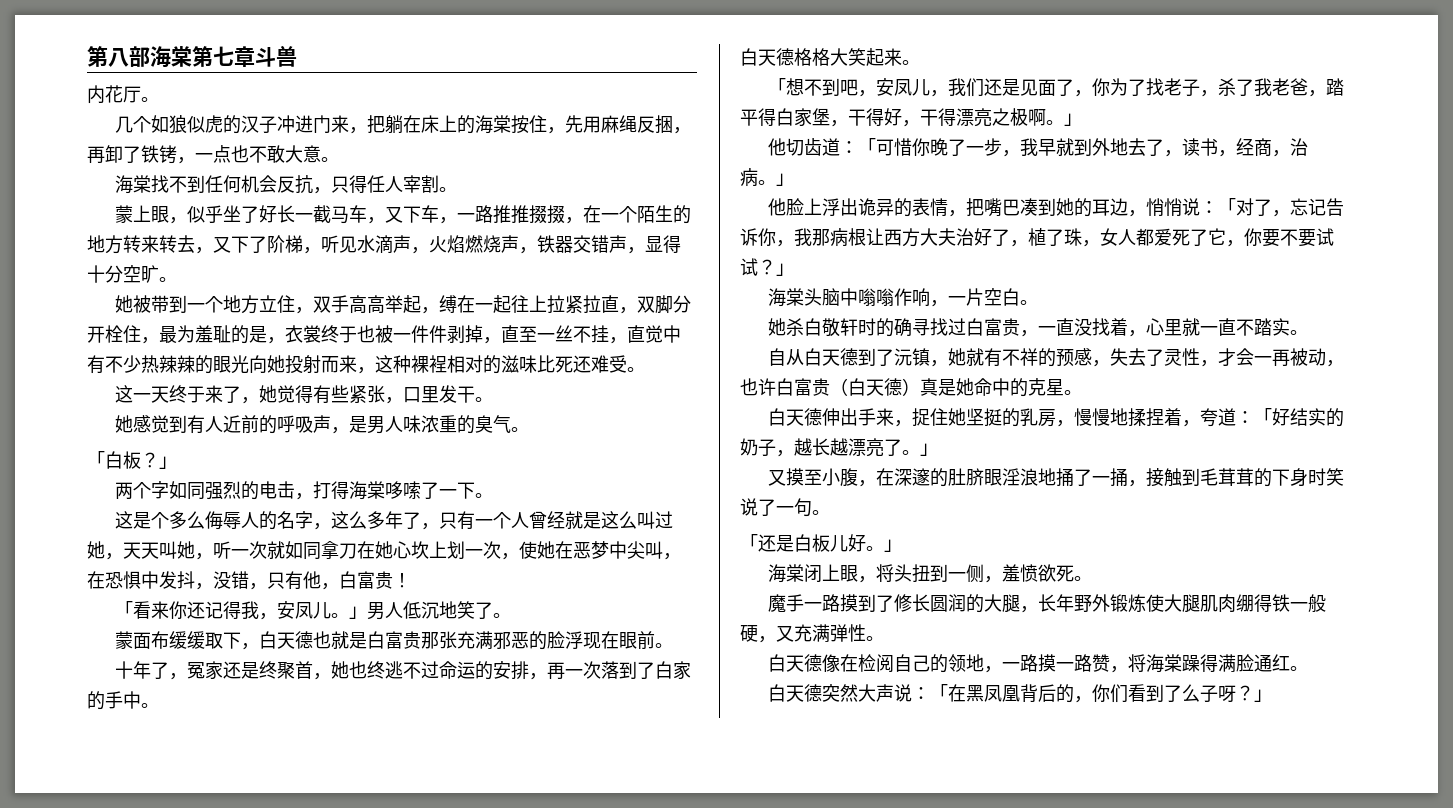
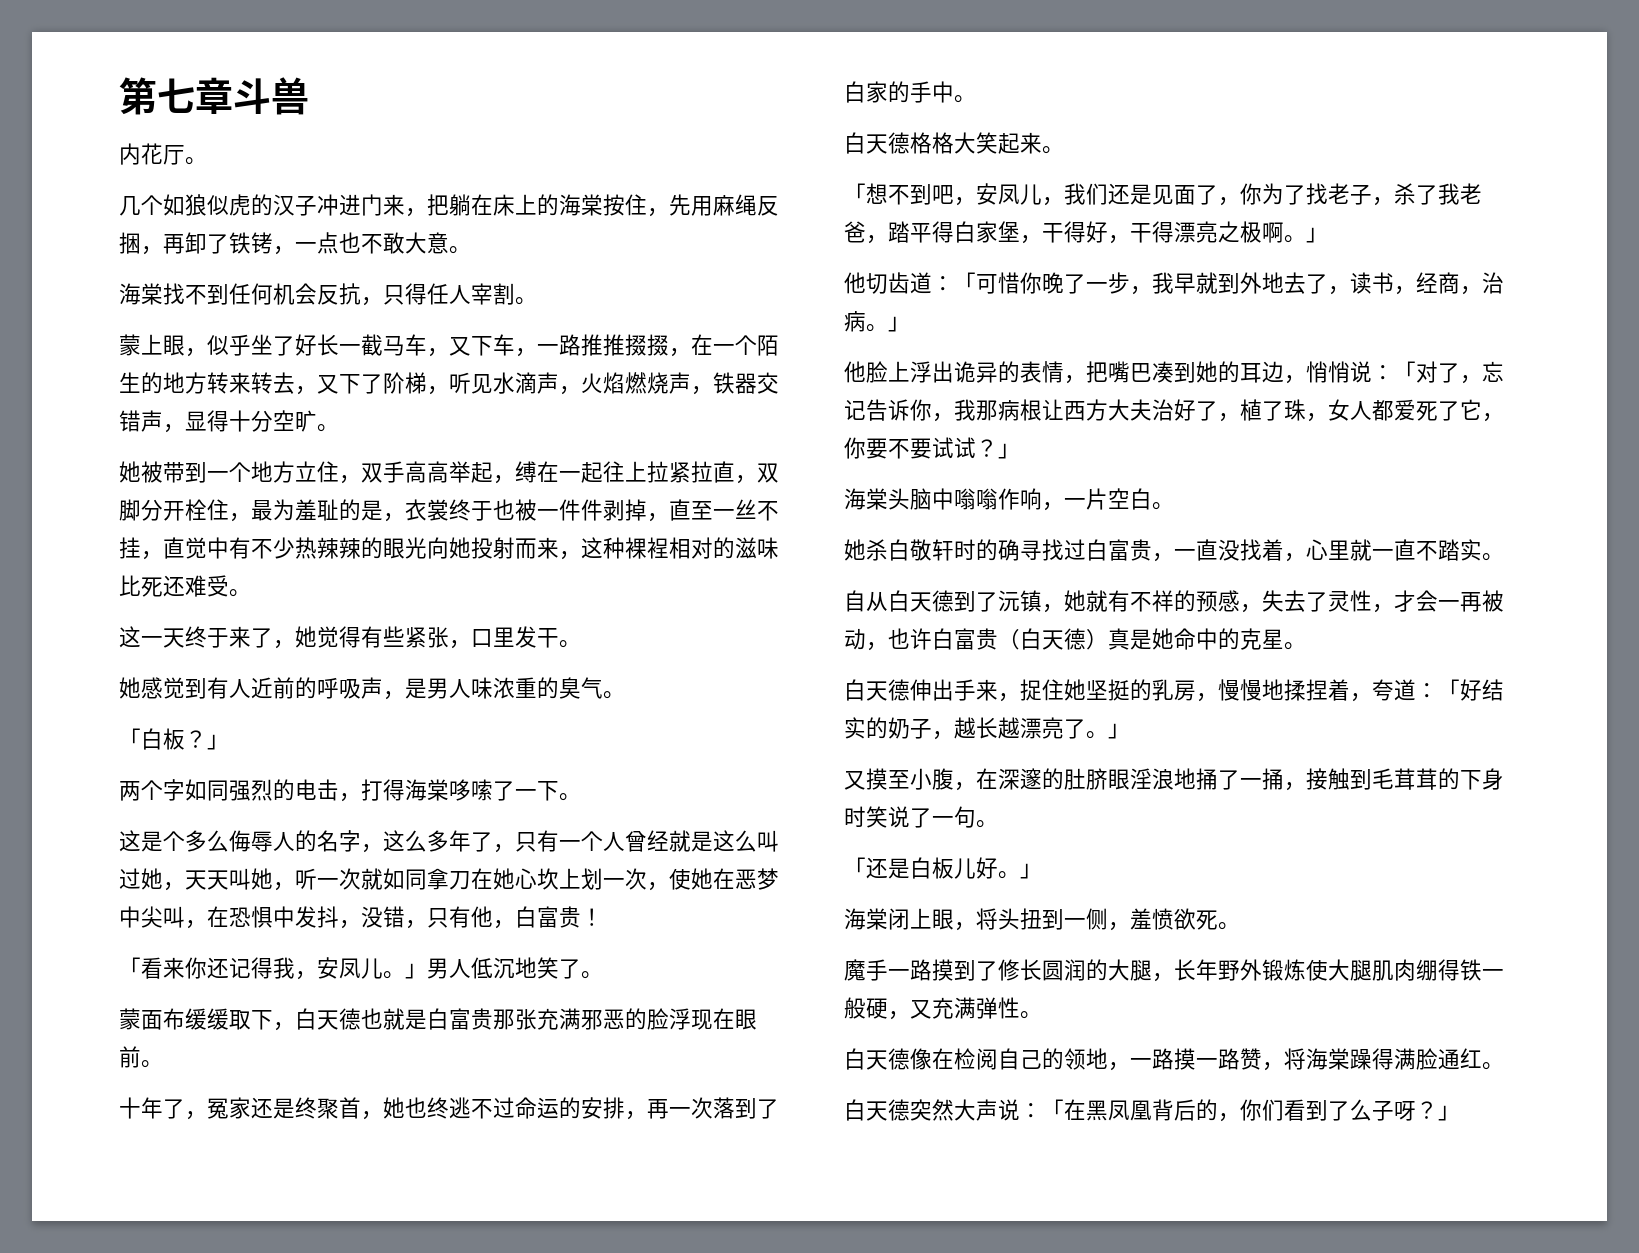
[87,46,213,68] 第八部海棠第 -> [119,77,157,115] 第

